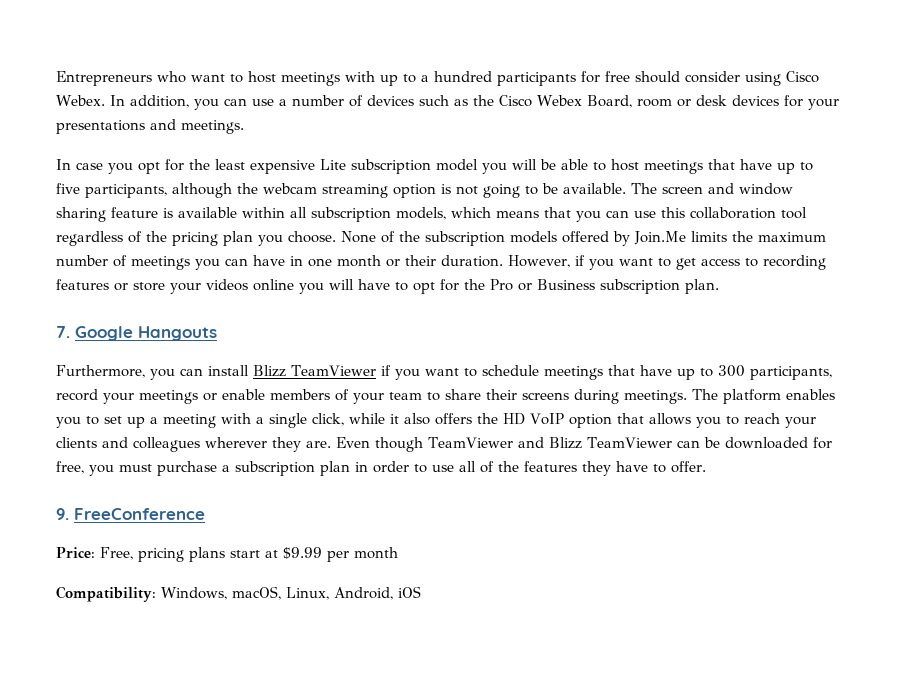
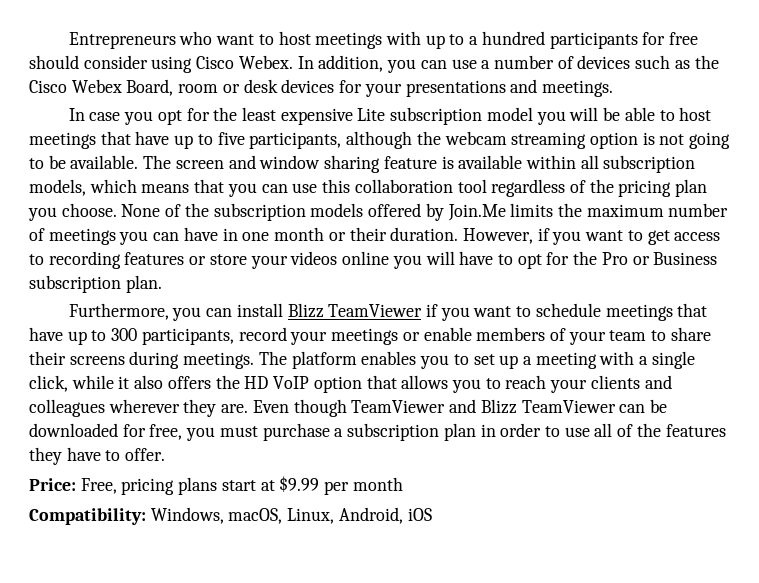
[56,326,217,341] // 7. Google Hangouts -> (162, 284) none
[56,508,205,520] // 9. FreeConference -> (166, 454) none

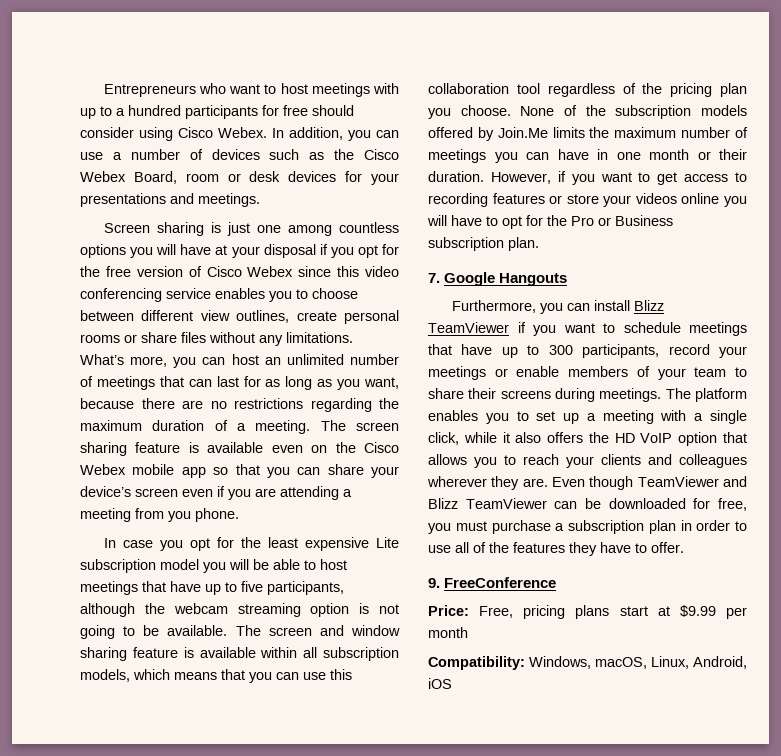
(613, 88) none -> [103,222,399,236] [80,244,399,258] [80,266,399,277] [80,288,358,302] [80,310,399,324] [80,332,353,346] [80,354,399,368] [80,376,399,390] [80,398,399,412] [80,420,399,434] [80,442,399,456] [80,464,399,478] [80,486,352,500] [80,508,239,522] // Screen sharing is just one among countless options you will have at your disposal if you opt for the free version of Cisco Webex since this video conferencing service enables you to choose between different view outlines, create personal rooms or share files without any limitations. What’s more, you can host an unlimited number of meetings that can last for as long as you want, because there are no restrictions regarding the maximum duration of a meeting. The screen sharing feature is available even on the Cisco Webex mobile app so that you can share your device’s screen even if you are attending a meeting from you phone.
(162, 284) none -> [428,272,568,286] // 7. Google Hangouts
(166, 454) none -> [428,577,557,588] // 9. FreeConference

